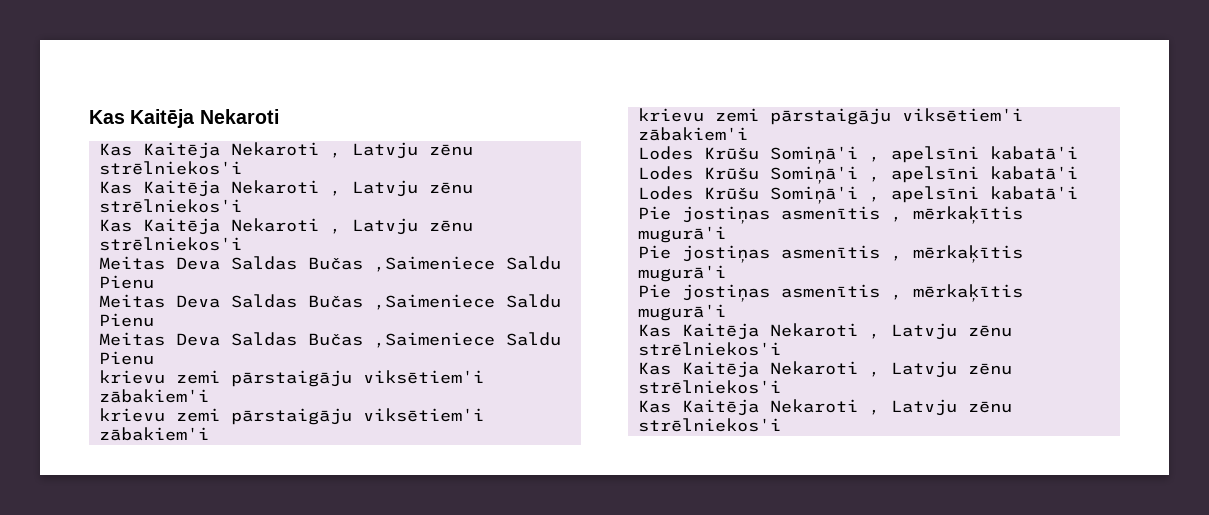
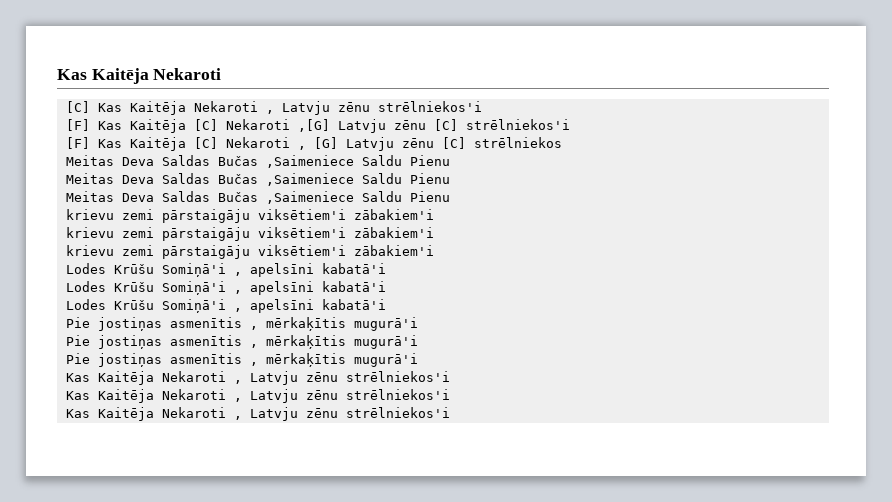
[99,142,474,159] [99,161,243,175] [99,180,474,197] [99,199,243,213] [99,218,474,235] [99,237,243,251] Kas Kaitēja Nekaroti , Latvju zēnu strēlniekos'i // Kas Kaitēja Nekaroti , Latvju zēnu strēlniekos'i // Kas Kaitēja Nekaroti , Latvju zēnu strēlniekos'i -> [65,101,482,115] [65,119,570,133] [65,137,562,151] [C] Kas Kaitēja Nekaroti , Latvju zēnu strēlniekos'i // [F] Kas Kaitēja [C] Nekaroti ,[G] Latvju zēnu [C] strēlniekos'i // [F] Kas Kaitēja [C] Nekaroti , [G] Latvju zēnu [C] strēlniekos

